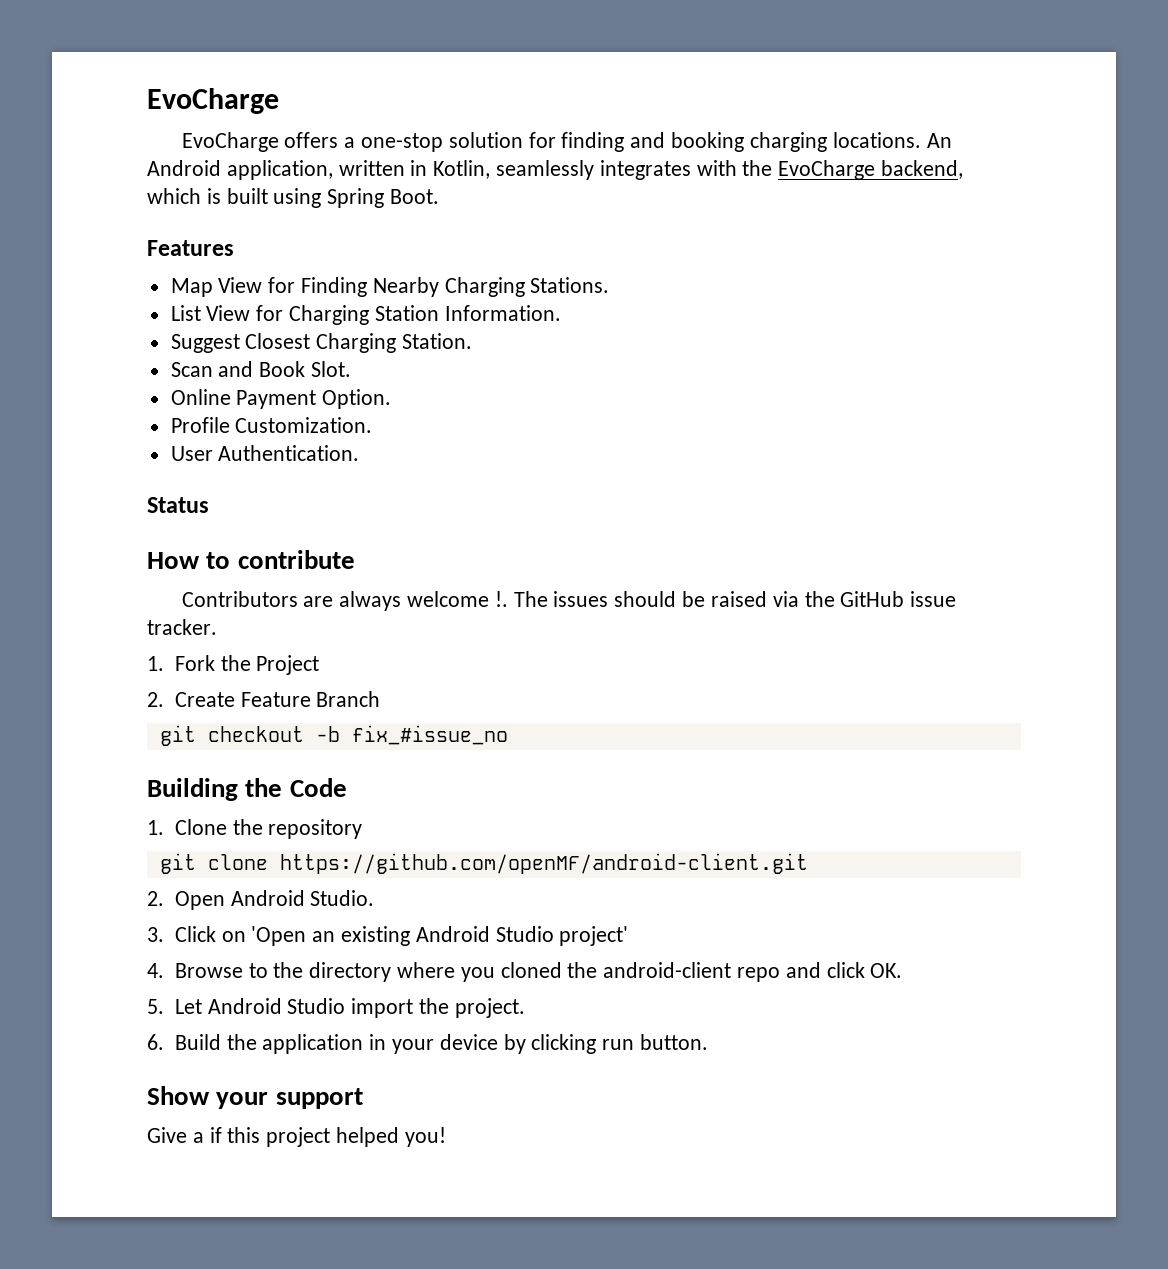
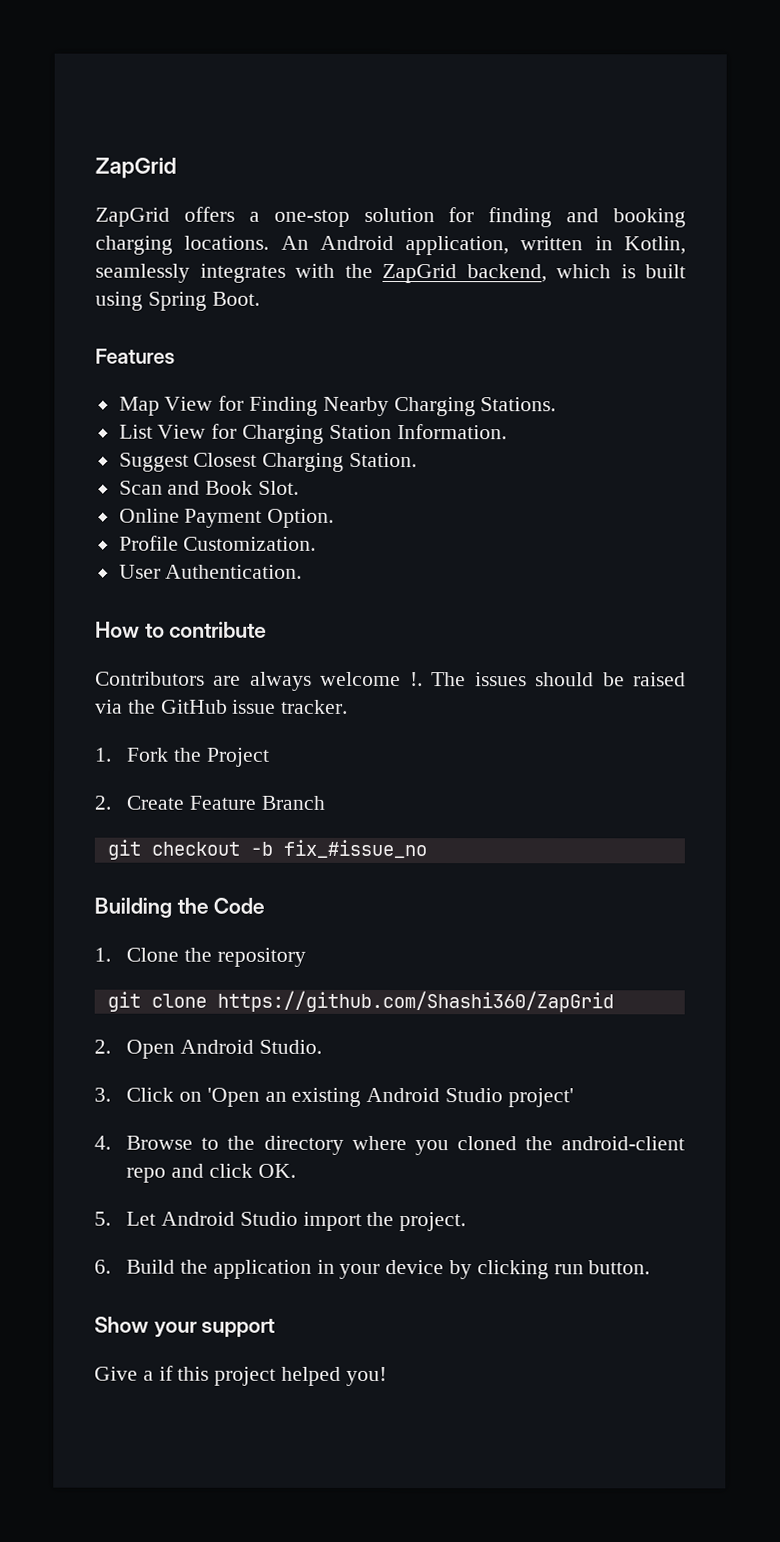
[147,88,279,114] [181,132,279,152] EvoCharge // EvoCharge -> [95,157,177,179] [95,207,170,227] ZapGrid // ZapGrid
[778,160,876,180] EvoCharge -> [382,263,457,284] ZapGrid
[147,497,209,513] // Status -> (303, 571) none
[279,853,808,874] https://github.com/openMF/android-client.git -> [216,990,614,1013] https://github.com/Shashi360/ZapGrid

